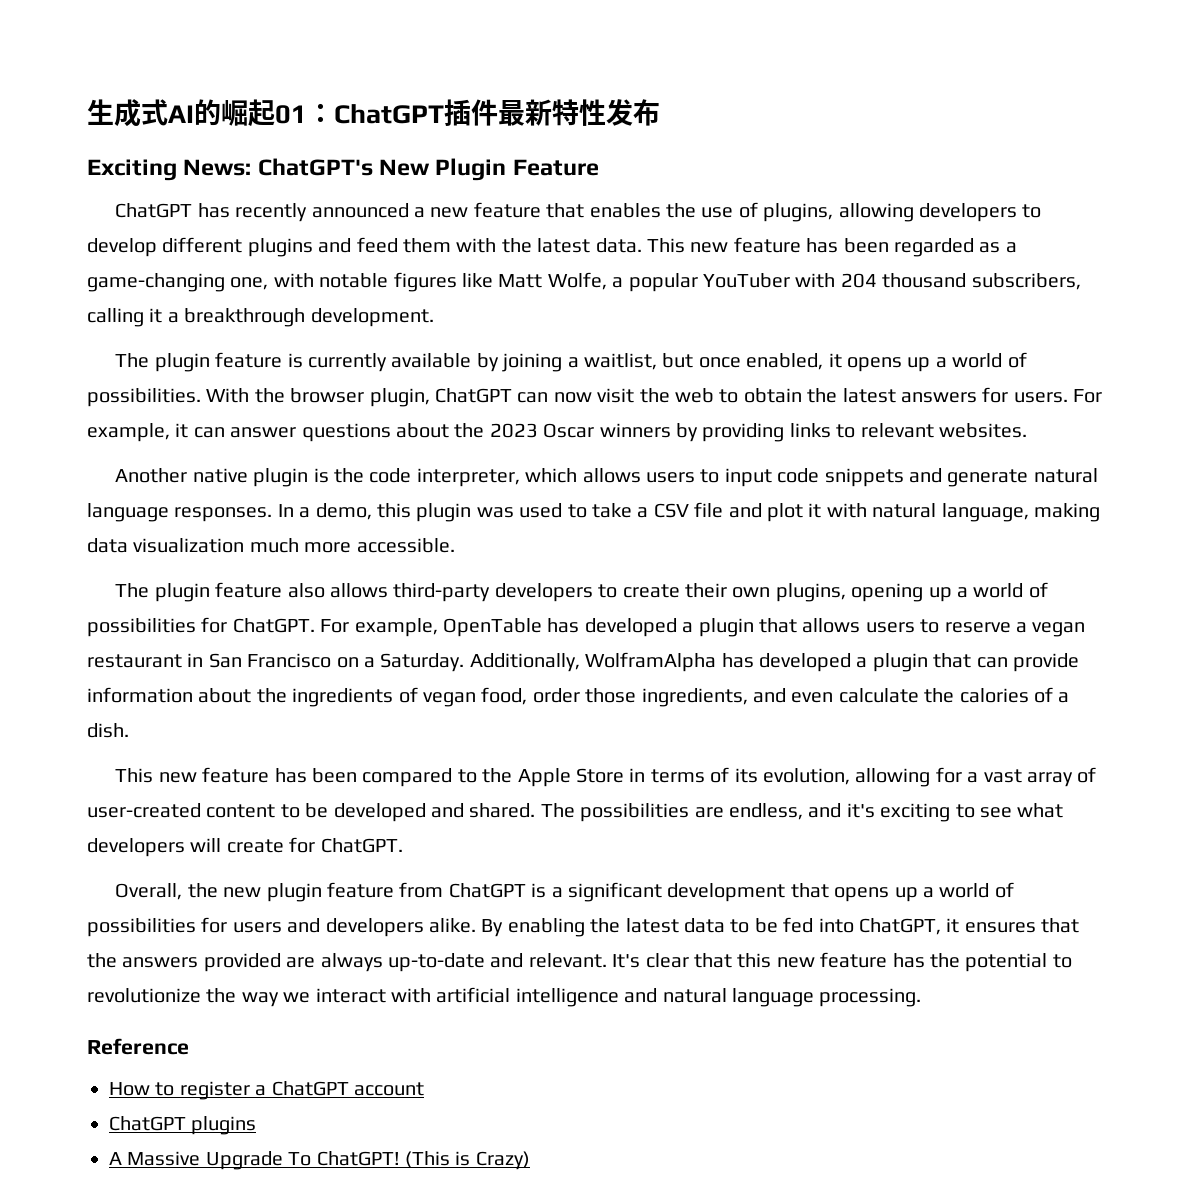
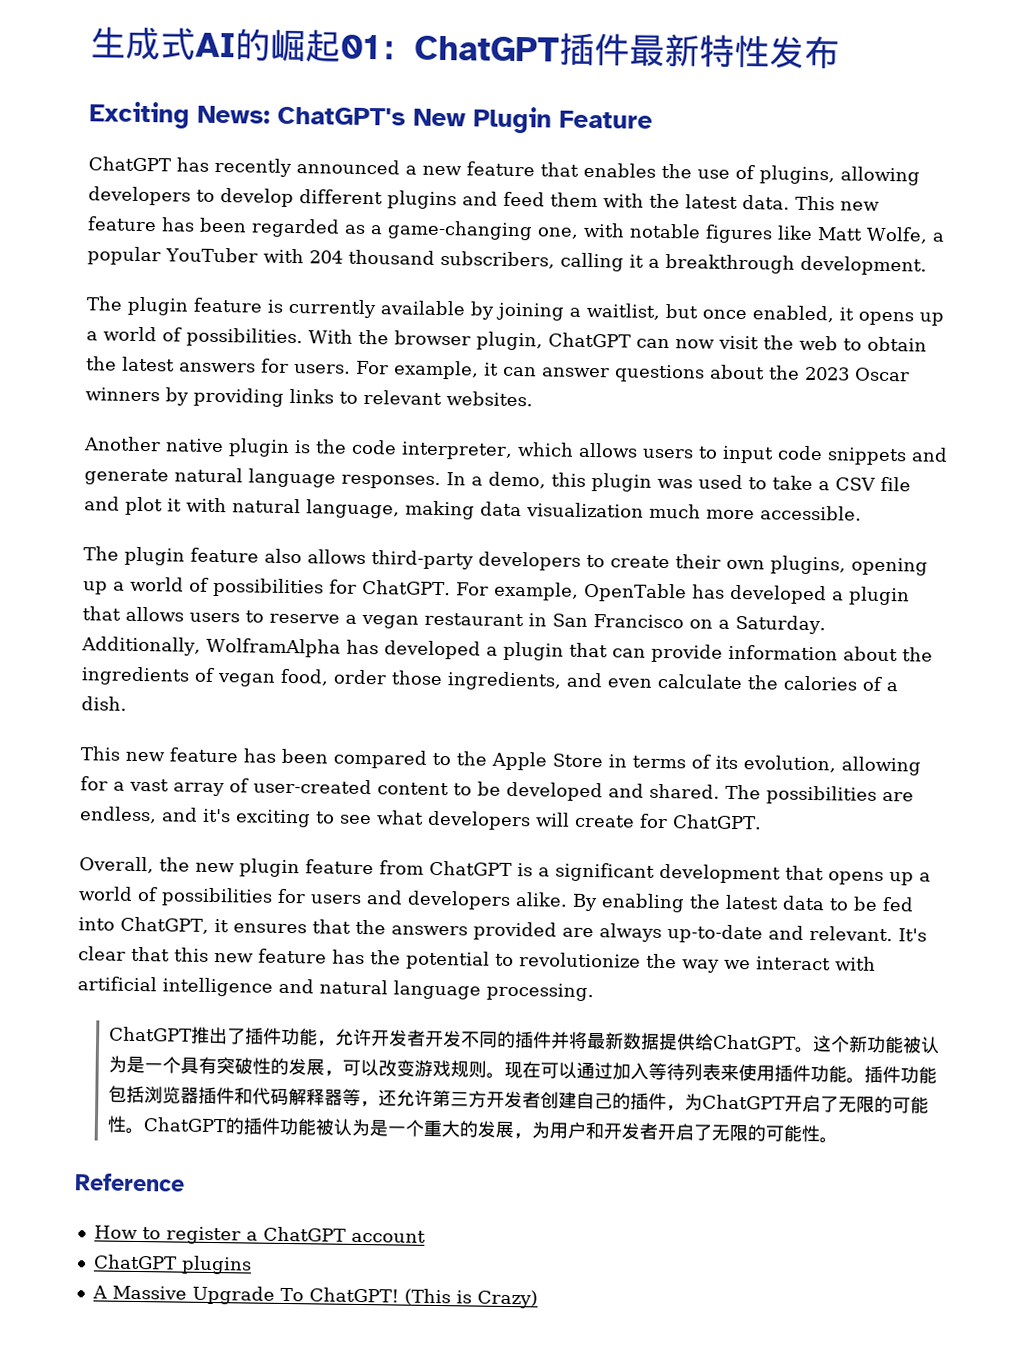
(922, 997) none -> [108,1026,940,1054] [107,1055,937,1084] [107,1085,929,1114] [106,1115,838,1144] // ChatGPT推出了插件功能，允许开发者开发不同的插件并将最新数据提供给ChatGPT。这个新功能被认为是一个具有突破性的发展，可以改变游戏规则。现在可以通过加入等待列表来使用插件功能。插件功能包括浏览器插件和代码解释器等，还允许第三方开发者创建自己的插件，为ChatGPT开启了无限的可能性。ChatGPT的插件功能被认为是一个重大的发展，为用户和开发者开启了无限的可能性。

